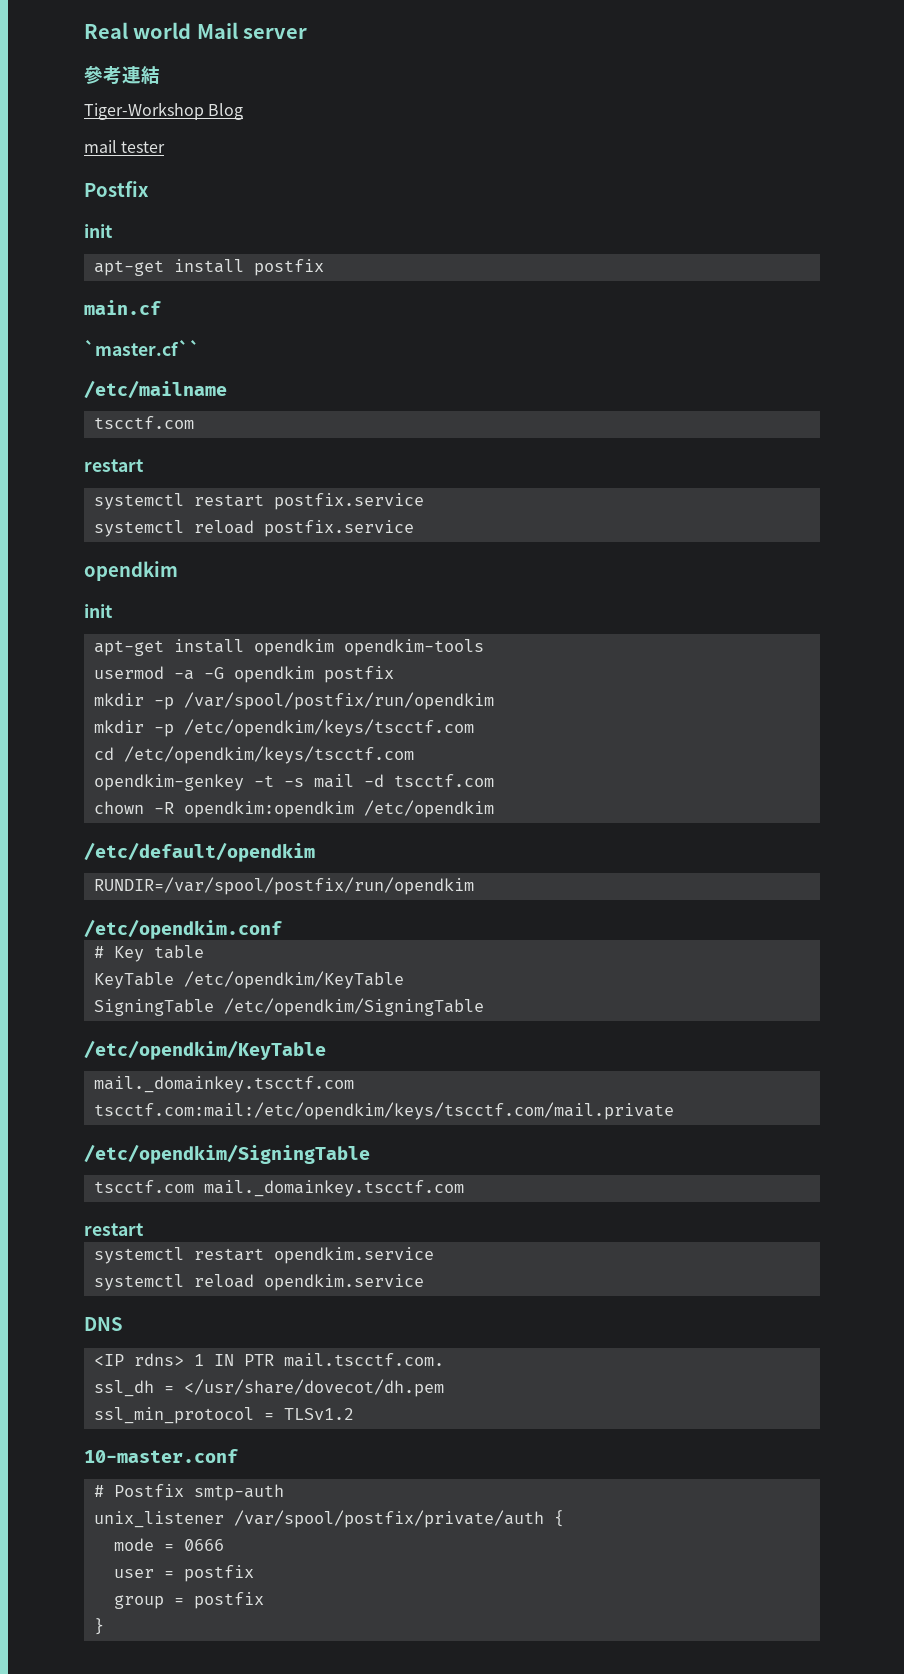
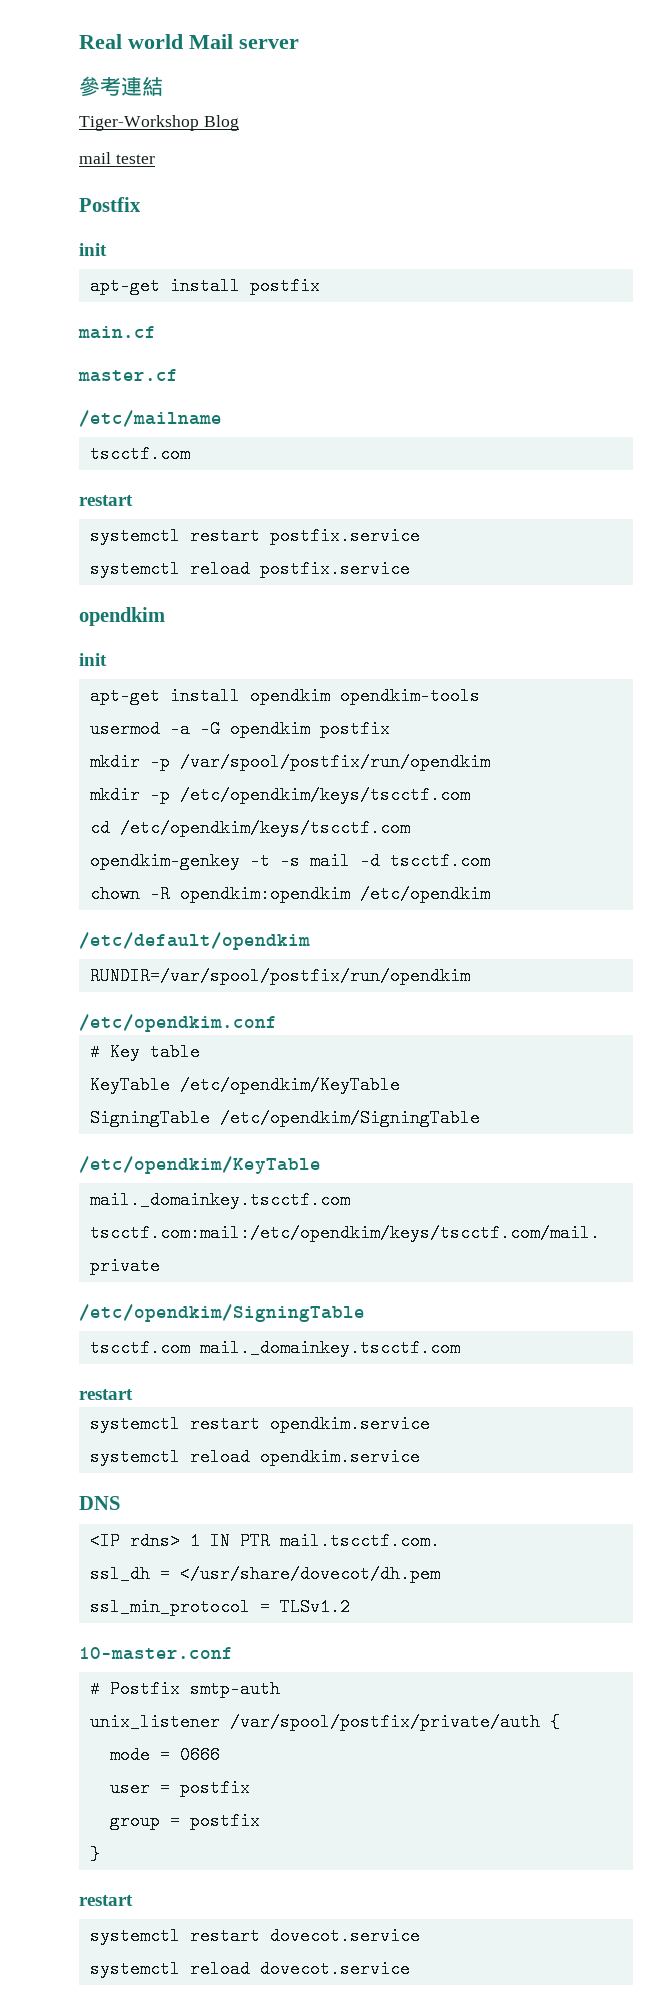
[84,340,200,356] `master.cf`` -> [78,369,178,382] master.cf
(104, 1626) none -> [79,1895,133,1906] [89,1927,420,1945] [89,1960,410,1978] // restart // systemctl restart dovecot.service // systemctl reload dovecot.service

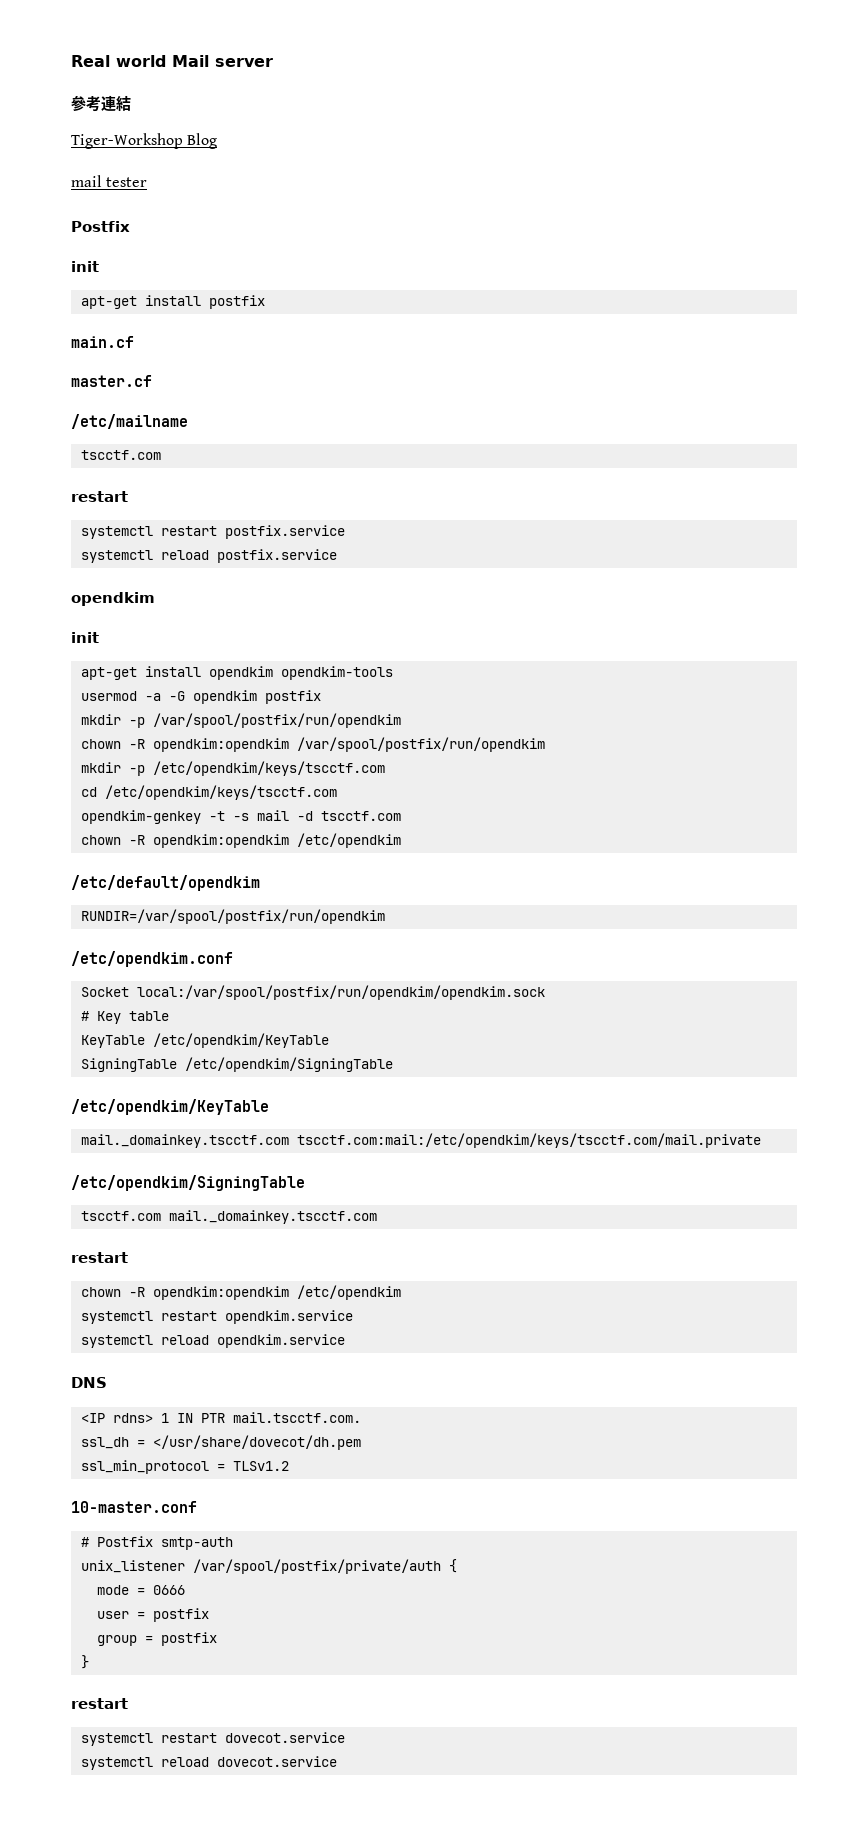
(490, 762) none -> [80,737,545,752] // chown -R opendkim:opendkim /var/spool/postfix/run/opendkim
(277, 1023) none -> [80,985,545,1000] // Socket local:/var/spool/postfix/run/opendkim/opendkim.sock
(133, 1394) none -> [80,1285,401,1300] // chown -R opendkim:opendkim /etc/opendkim

